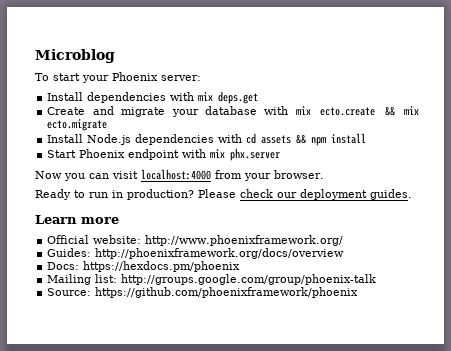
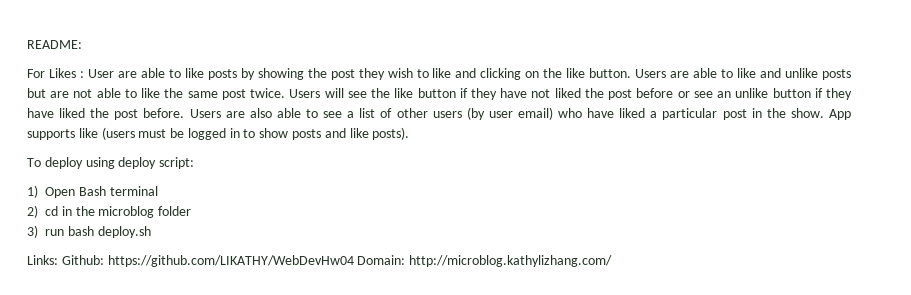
[35,49,115,63] [35,72,201,83] [47,91,259,104] [47,106,420,117] [47,119,108,131] [47,133,367,146] [47,148,281,161] [35,169,324,181] [35,189,412,200] [35,215,119,224] [47,235,344,246] [47,248,345,259] [47,261,241,272] [47,274,377,285] [47,287,359,298] Microblog // To start your Phoenix server: // Install dependencies with mix deps.get // Create and migrate your database with mix ecto.create && mix ecto.migrate // Install Node.js dependencies with cd assets && npm install // Start Phoenix endpoint with mix phx.server // Now you can visit localhost:4000 from your browser. // Ready to run in production? Please check our deployment guides. // Learn more // Official website: http://www.phoenixframework.org/ // Guides: http://phoenixframework.org/docs/overview // Docs: https://hexdocs.pm/phoenix // Mailing list: http://groups.google.com/group/phoenix-talk // Source: https://github.com/phoenixframework/phoenix -> [27,40,82,49] [27,68,852,80] [27,88,853,100] [27,107,852,120] [27,127,410,140] [27,157,195,169] [27,185,158,198] [27,205,192,218] [27,225,151,238] [27,255,613,267] README: // For Likes : User are able to like posts by showing the post they wish to like and clicking on the like button. Users are able to like and unlike posts but are not able to like the same post twice. Users will see the like button if they have not liked the post before or see an unlike button if they have liked the post before. Users are also able to see a list of other users (by user email) who have liked a particular post in the show. App supports like (users must be logged in to show posts and like posts). // To deploy using deploy script: // 1) Open Bash terminal // 2) cd in the microblog folder // 3) run bash deploy.sh // Links: Github: https://github.com/LIKATHY/WebDevHw04 Domain: http://microblog.kathylizhang.com/

